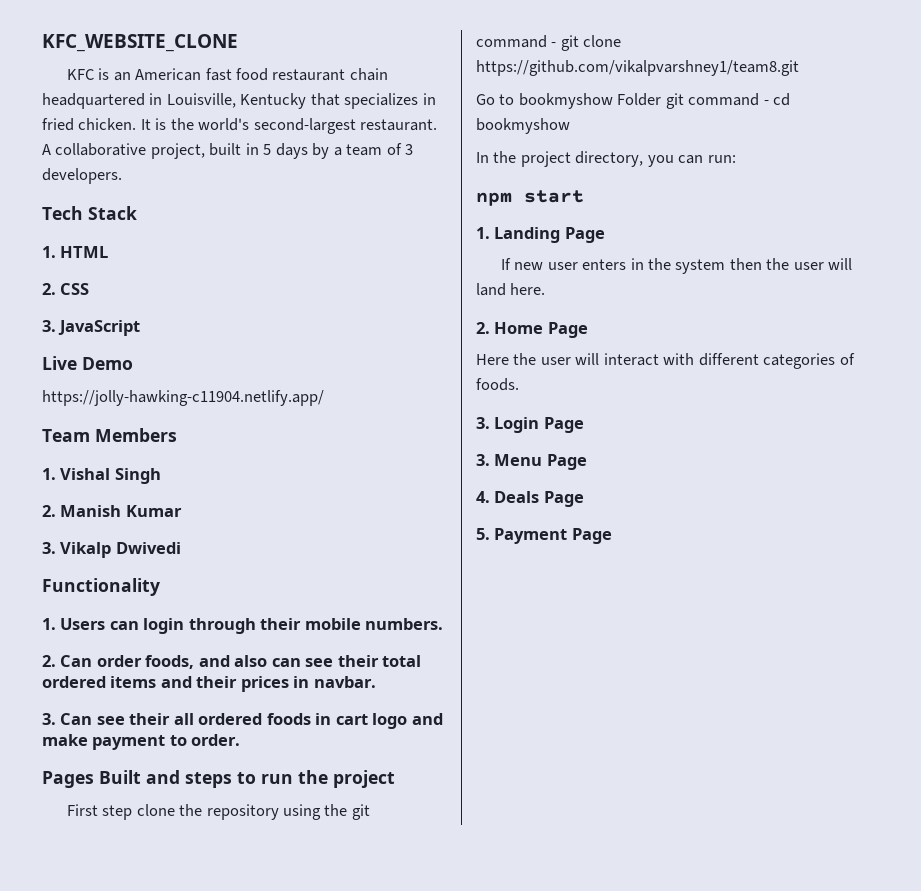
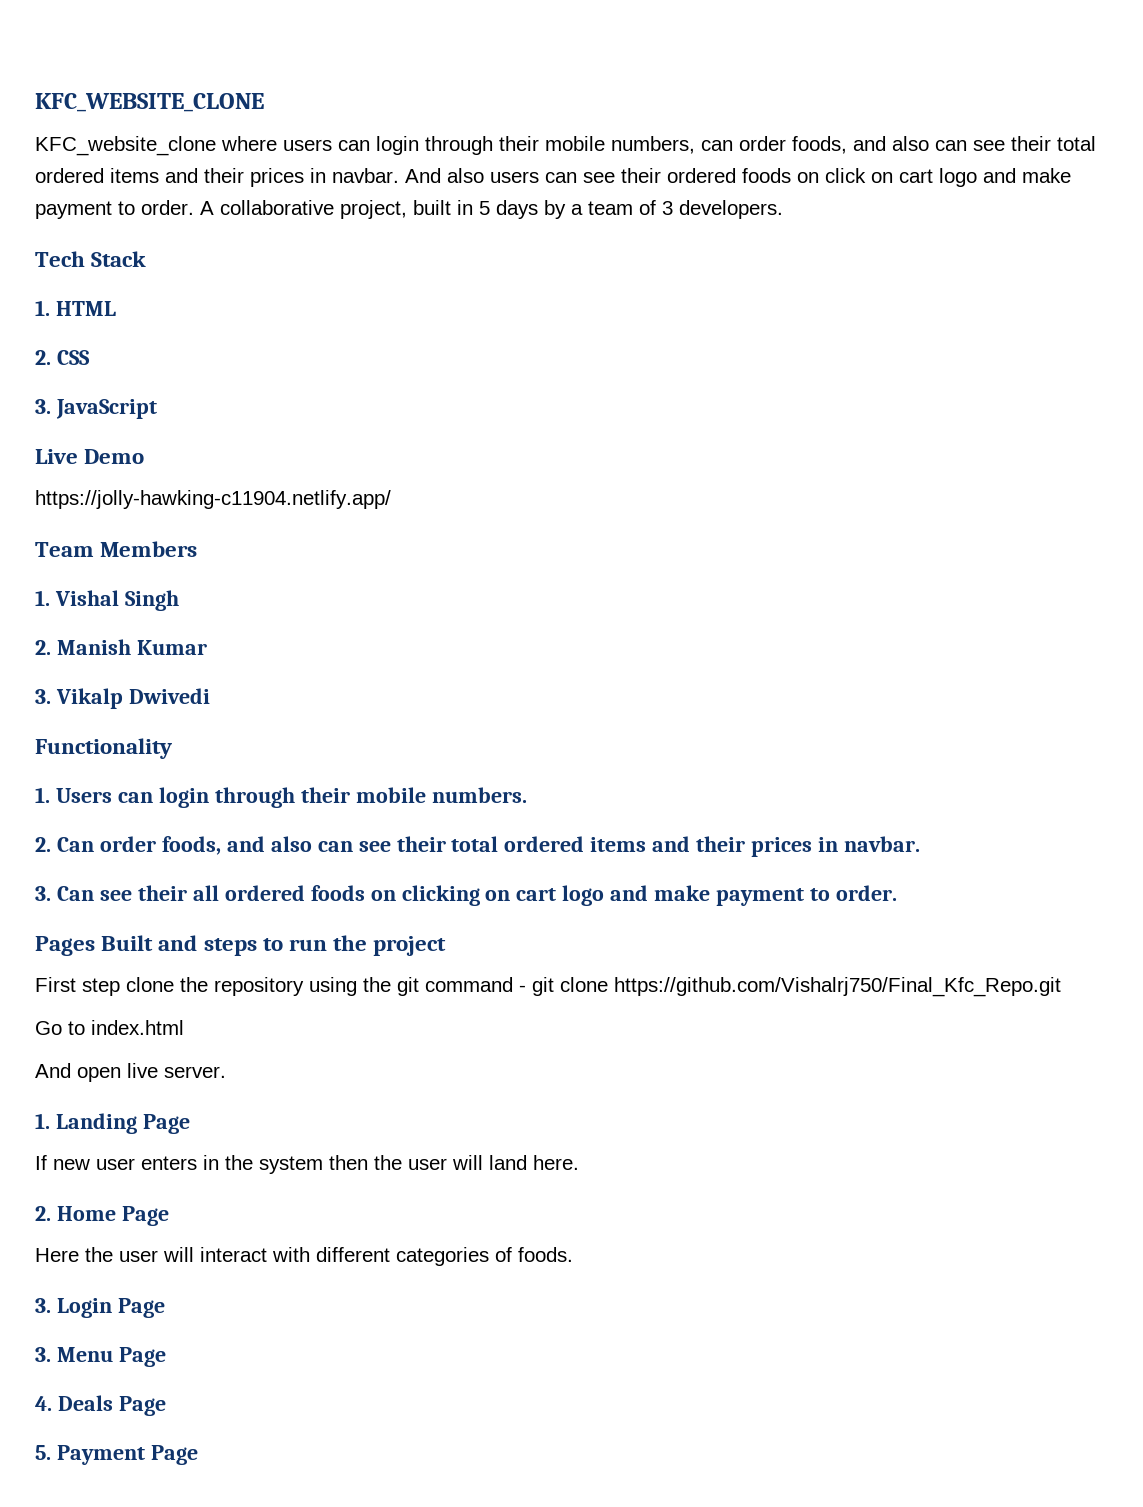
[66,68,388,81] [42,93,436,109] [42,118,438,134] KFC is an American fast food restaurant chain headquartered in Louisville, Kentucky that specializes in fried chicken. It is the world's second-largest restaurant. -> [35,136,1096,156] [35,168,1071,187] [35,200,194,219] KFC_website_clone where users can login through their mobile numbers, can order foods, and also can see their total ordered items and their prices in navbar. And also users can see their ordered foods on click on cart logo and make payment to order.
[315,713,332,725] in -> [370,885,511,906] on clicking on
[476,60,799,76] https://github.com/vikalpvarshney1/team8.git -> [614,977,1061,997] https://github.com/Vishalrj750/Final_Kfc_Repo.git
[518,93,791,109] [476,118,570,134] [476,151,736,167] [476,190,584,206] bookmyshow Folder git command - cd bookmyshow // In the project directory, you can run: // npm start -> [91,1020,184,1035] [35,1063,226,1082] index.html // And open live server.

